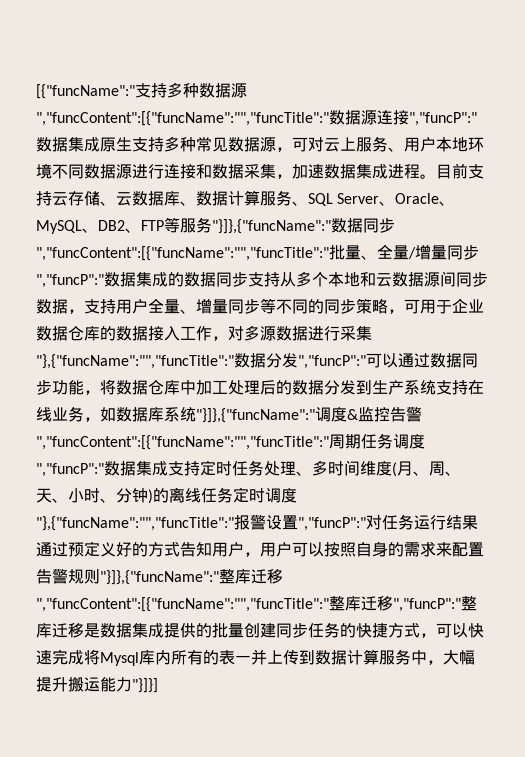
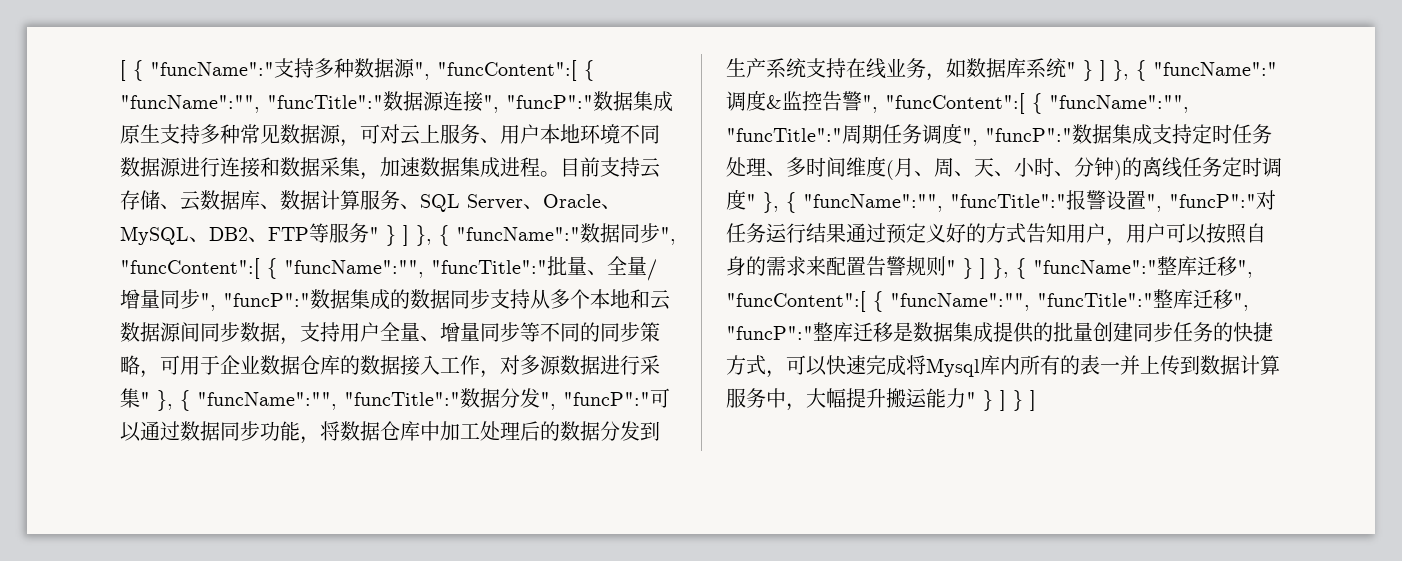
[36,84,135,99] [{"funcName":" -> [120,60,274,81] [ { "funcName":"
[36,111,329,126] ","funcContent":[{"funcName":"","funcTitle":" -> [414,60,594,81] [120,95,383,113] ", "funcContent":[ { "funcName":"", "funcTitle":"
[409,112,477,126] ","funcP":" -> [483,95,593,113] ", "funcP":"
[212,218,395,234] [36,246,329,261] "}]},{"funcName":"数据同步","funcContent":[{"funcName":"","funcTitle":" -> [369,223,676,246] [120,258,547,279] " } ] }, { "funcName":"数据同步", "funcContent":[ { "funcName":"", "funcTitle":"
[36,274,104,288] ","funcP":" -> [200,293,310,311] ", "funcP":"
[36,353,366,369] "},{"funcName":"","funcTitle":"数据分发","funcP":" -> [140,388,650,411] " }, { "funcName":"", "funcTitle":"数据分发", "funcP":"
[196,407,422,423] [36,435,329,450] "}]},{"funcName":"调度&监控告警","funcContent":[{"funcName":"","funcTitle":" -> [1066,60,1277,81] [726,90,1189,114] [726,128,842,142] " } ] }, { "funcName":"调度&监控告警", "funcContent":[ { "funcName":"", "funcTitle":"
[36,463,104,477] ","funcP":" -> [962,128,1072,146] ", "funcP":"
[36,515,366,531] "},{"funcName":"","funcTitle":"报警设置","funcP":" -> [746,190,1256,213] " }, { "funcName":"", "funcTitle":"报警设置", "funcP":"
[100,569,283,585] [36,596,461,612] "}]},{"funcName":"整库迁移","funcContent":[{"funcName":"","funcTitle":"整库迁移","funcP":" -> [946,256,1253,279] [726,289,1249,312] [726,326,813,340] " } ] }, { "funcName":"整库迁移", "funcContent":[ { "funcName":"", "funcTitle":"整库迁移", "funcP":"
[132,678,158,693] "}]}] -> [966,390,1036,411] " } ] } ]

